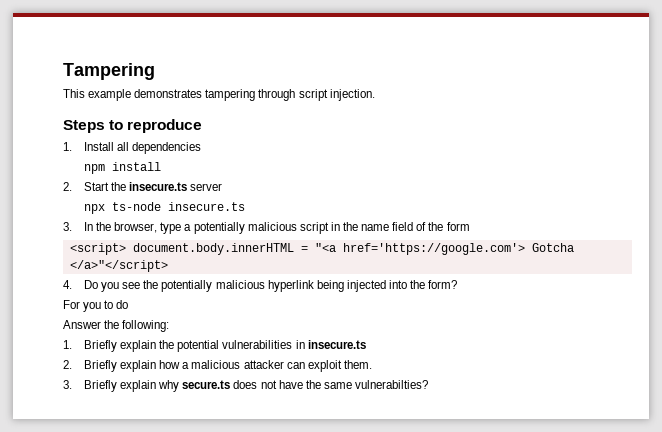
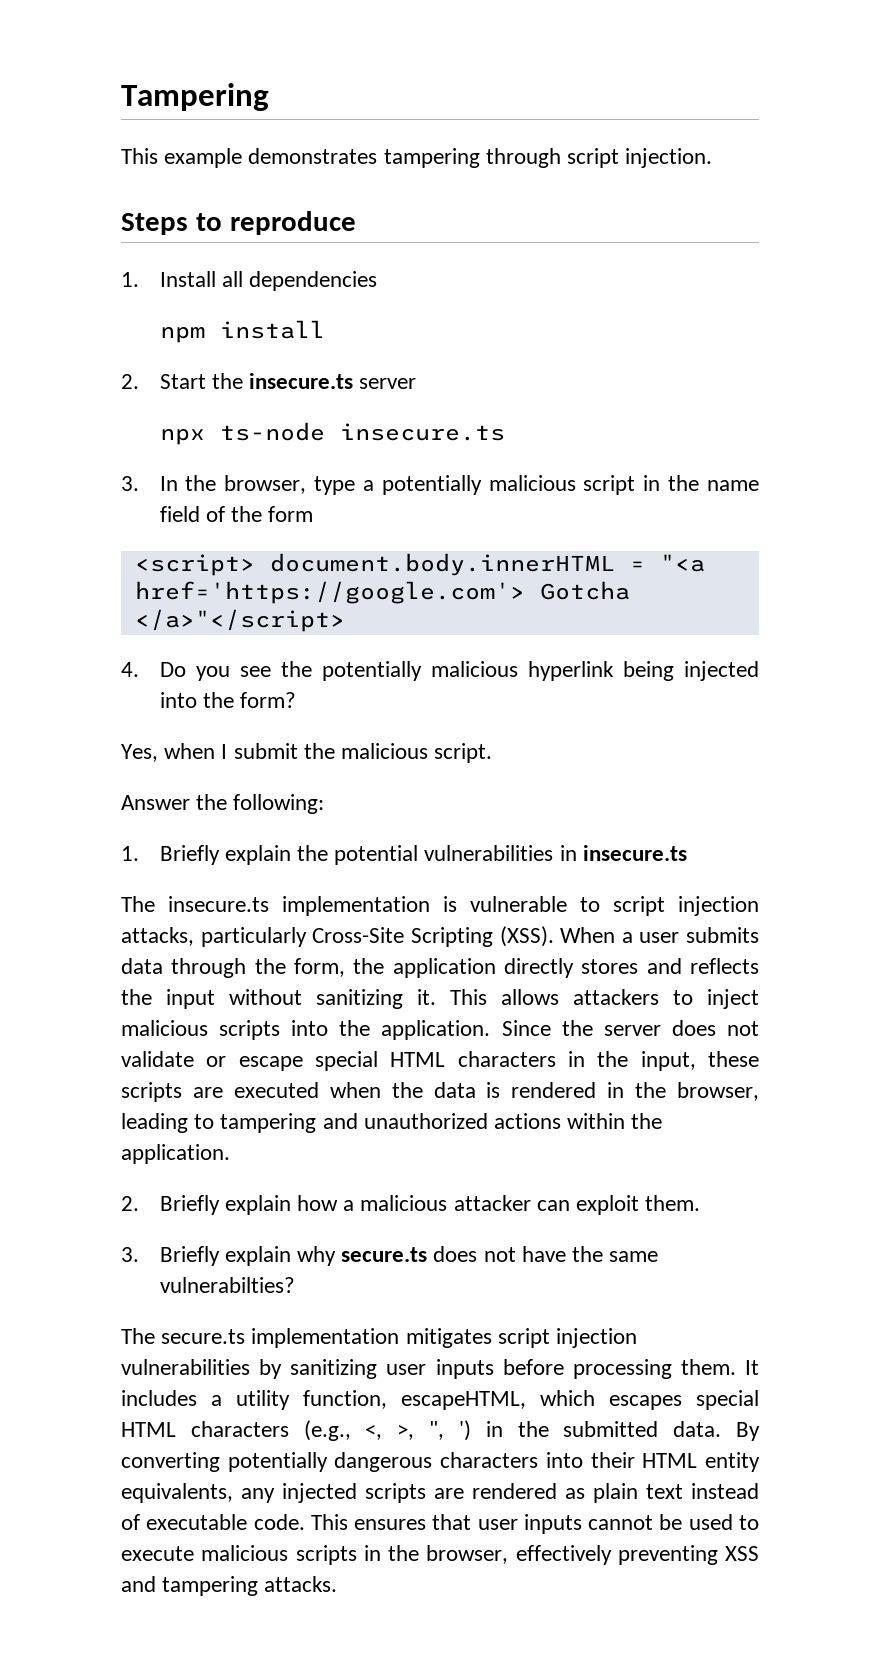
[63,300,129,312] For you to do -> [121,743,493,763] Yes, when I submit the malicious script.
(366, 344) none -> [121,896,759,916] [121,926,759,947] [121,958,759,978] [121,989,759,1009] [121,1020,759,1040] [121,1051,759,1071] [121,1082,759,1102] [121,1113,663,1133] [121,1144,230,1164] // The insecure.ts implementation is vulnerable to script injection attacks, particularly Cross-Site Scripting (XSS). When a user submits data through the form, the application directly stores and reflects the input without sanitizing it. This allows attackers to inject malicious scripts into the application. Since the server does not validate or escape special HTML characters in the input, these scripts are executed when the data is rendered in the browser, leading to tampering and unauthorized actions within the application.
(429, 384) none -> [121,1328,638,1348] [121,1359,759,1379] [121,1390,759,1410] [121,1420,760,1441] [121,1452,760,1472] [121,1483,759,1503] [121,1514,759,1534] [121,1545,759,1565] [121,1576,338,1596] // The secure.ts implementation mitigates script injection vulnerabilities by sanitizing user inputs before processing them. It includes a utility function, escapeHTML, which escapes special HTML characters (e.g., <, >, ", ') in the submitted data. By converting potentially dangerous characters into their HTML entity equivalents, any injected scripts are rendered as plain text instead of executable code. This ensures that user inputs cannot be used to execute malicious scripts in the browser, effectively preventing XSS and tampering attacks.

